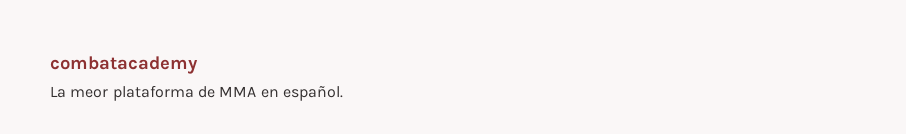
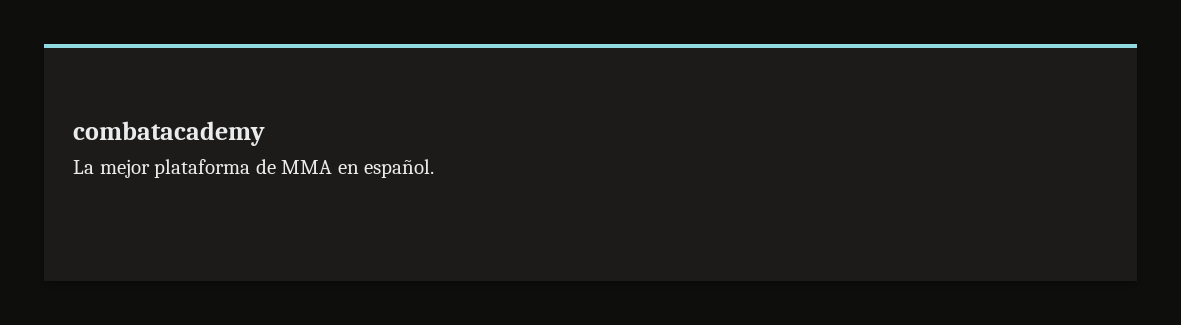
[70,89,109,98] meor -> [99,159,150,178] mejor

